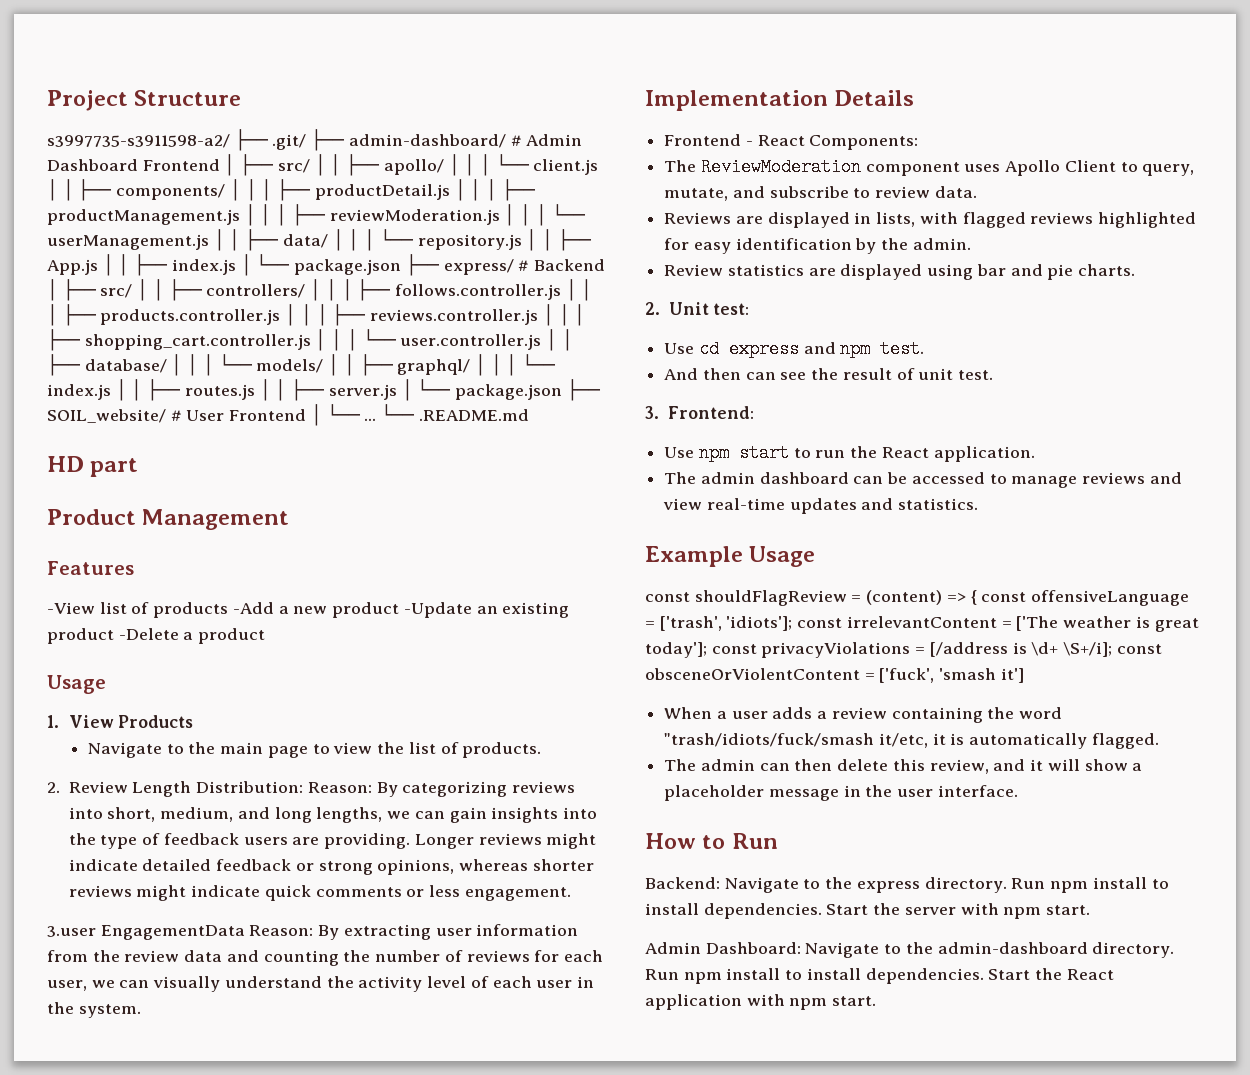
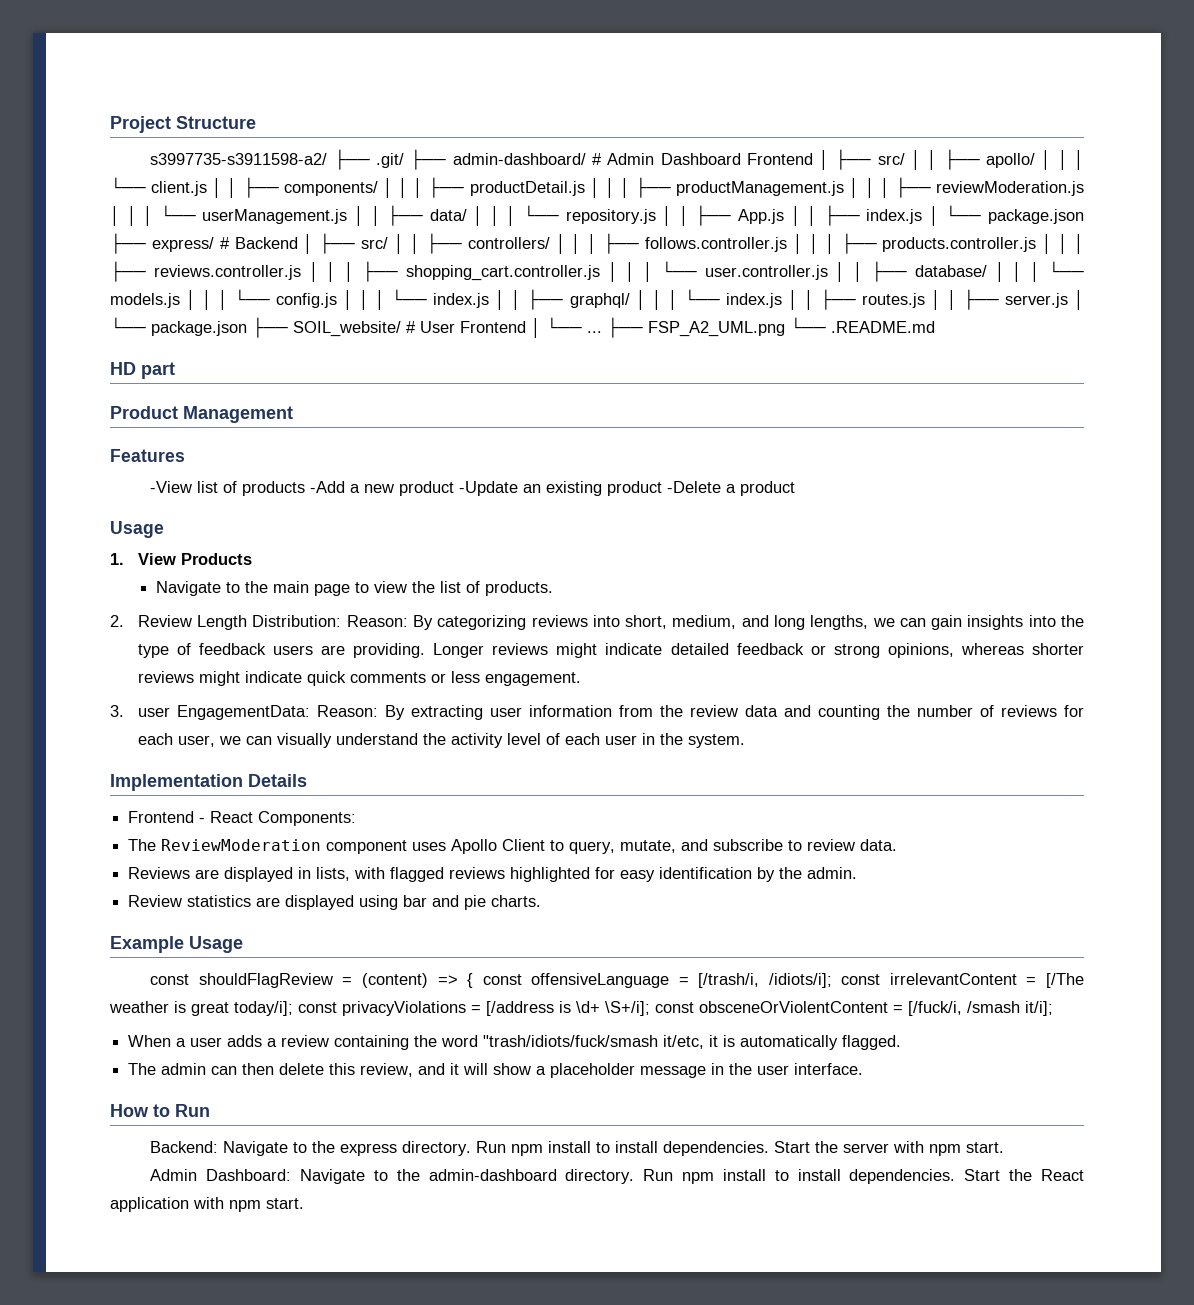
[256,359,324,373] models/ -> [110,289,490,310] models.js │ │ │ └── config.js │ │ │ └── index.js
(377, 419) none -> [607,317,785,338] ├── FSP_A2_UML.png
[47,925,245,940] 3.user EngagementData -> [110,705,310,720] 3. user EngagementData:
[645,302,750,315] [664,340,925,358] [664,368,994,380] [645,406,754,419] [664,444,1035,462] [664,472,1182,488] [663,498,979,514] // 2. Unit test: // Use cd express and npm test. // And then can see the result of unit test. // 3. Frontend: // Use npm start to run the React application. // The admin dashboard can be accessed to manage reviews and view real-time updates and statistics. -> (542, 901) none
[659,616,793,631] ['trash', 'idiots']; -> [698,973,832,988] [/trash/i, /idiots/i];
[1016,616,1059,631] ['The -> [1046,973,1085,988] [/The
[645,642,707,658] today']; -> [234,1001,293,1016] today/i];
[879,668,1024,683] ['fuck', 'smash it'] -> [908,1001,1053,1016] [/fuck/i, /smash it/i];

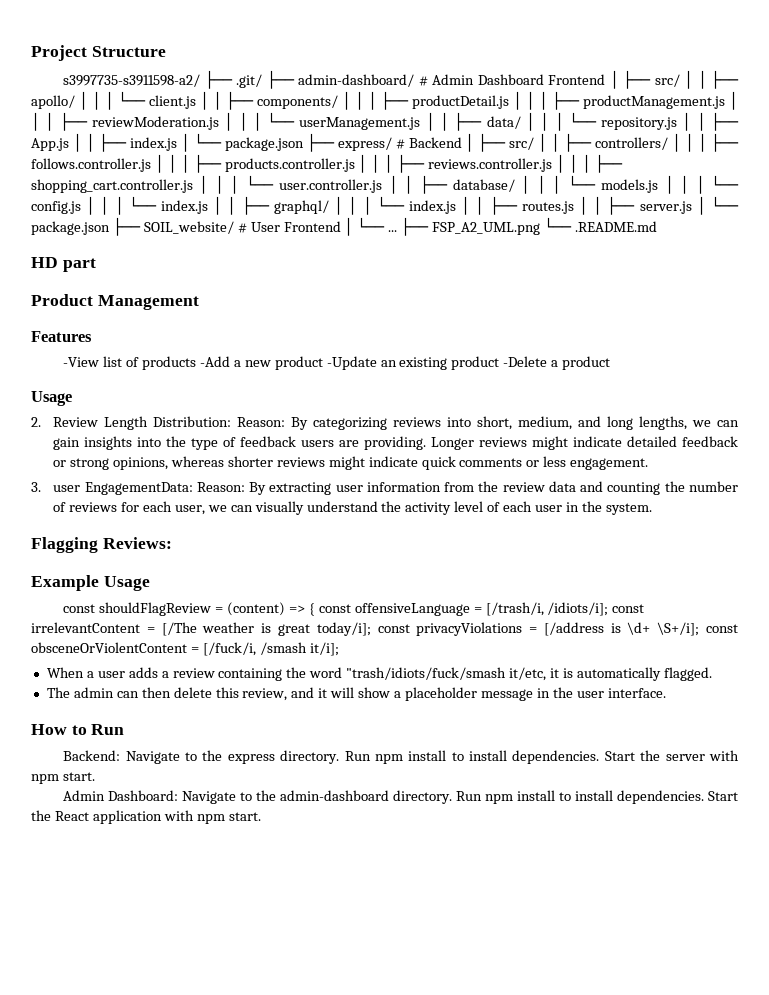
[110,553,252,565] [155,581,553,596] // 1. View Products // Navigate to the main page to view the list of products. -> (72, 398) none
[110,774,307,791] [128,811,357,826] [128,839,898,854] [128,867,858,882] [128,895,542,910] Implementation Details // Frontend - React Components: // The ReviewModeration component uses Apollo Client to query, mutate, and subscribe to review data. // Reviews are displayed in lists, with flagged reviews highlighted for easy identification by the admin. // Review statistics are displayed using bar and pie charts. -> [31,537,172,553] Flagging Reviews:

